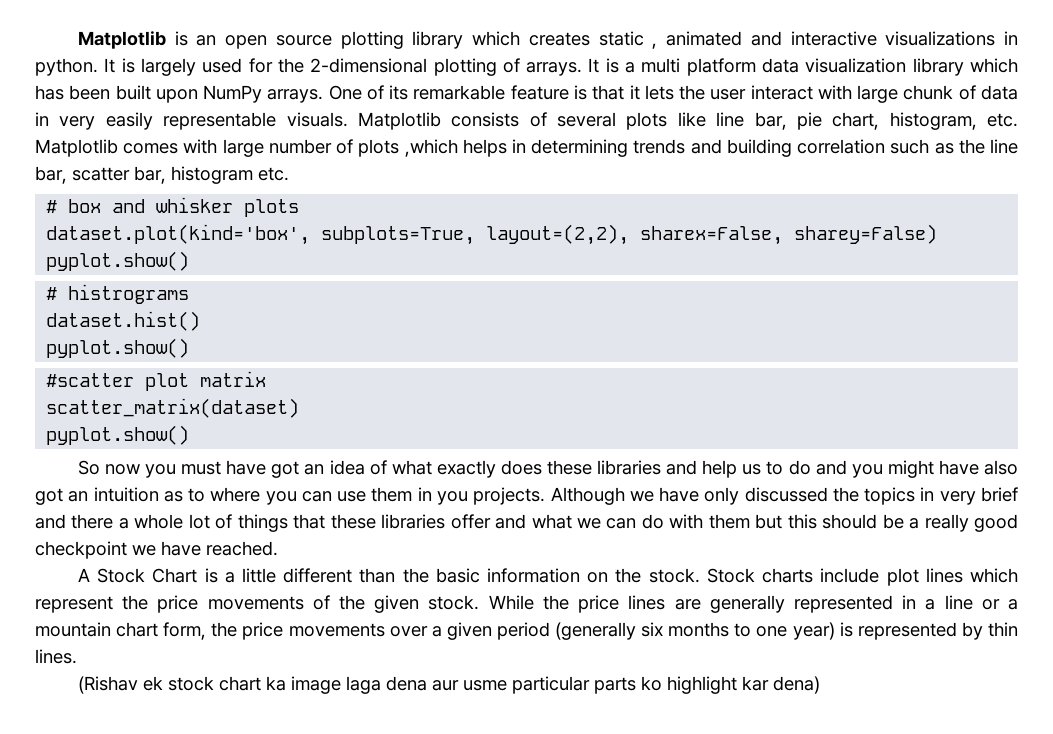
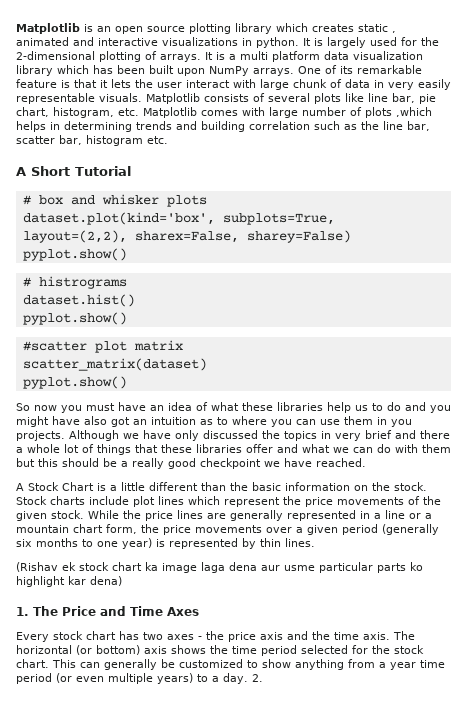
(289, 174) none -> [16,166,131,176] // A Short Tutorial
[271,461,300,478] got -> (146, 406) none
[436,460,698,478] exactly does these libraries and -> [242,402,323,411] these libraries
(820, 685) none -> [16,606,199,616] [16,631,415,642] [16,645,424,656] [16,659,445,670] [16,673,263,684] // 1. The Price and Time Axes // Every stock chart has two axes - the price axis and the time axis. The horizontal (or bottom) axis shows the time period selected for the stock chart. This can generally be customized to show anything from a year time period (or even multiple years) to a day. 2.

